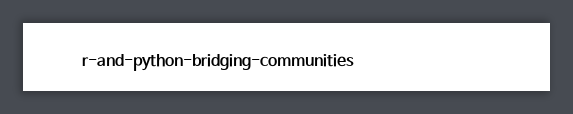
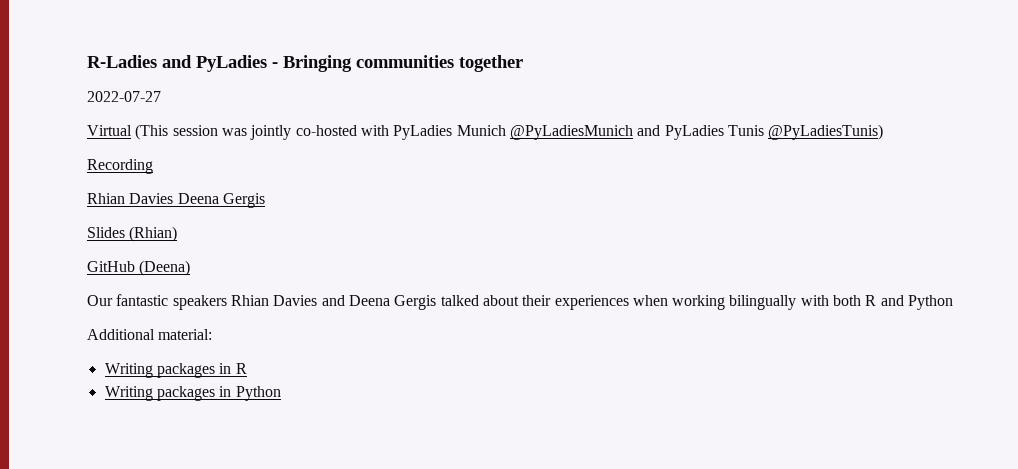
[82,54,354,71] r-and-python-bridging-communities -> [87,55,523,72] [87,91,161,102] [87,124,884,140] [87,159,153,174] [87,193,265,208] [87,226,178,242] [87,260,191,276] [87,294,954,310] [87,329,213,340] [104,363,247,378] [104,386,281,401] R-Ladies and PyLadies - Bringing communities together // 2022-07-27 // Virtual (This session was jointly co-hosted with PyLadies Munich @PyLadiesMunich and PyLadies Tunis @PyLadiesTunis) // Recording // Rhian Davies Deena Gergis // Slides (Rhian) // GitHub (Deena) // Our fantastic speakers Rhian Davies and Deena Gergis talked about their experiences when working bilingually with both R and Python // Additional material: // Writing packages in R // Writing packages in Python

